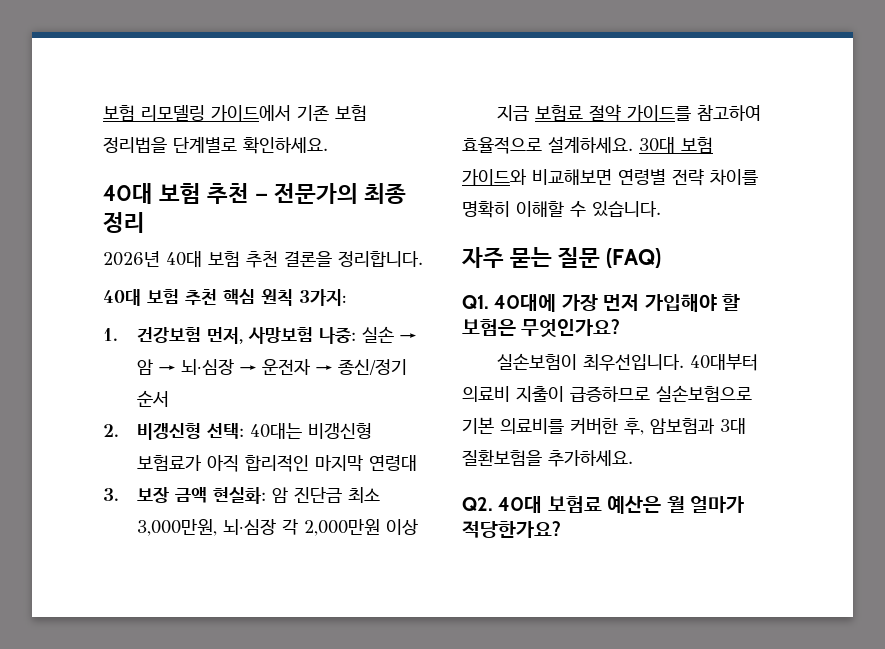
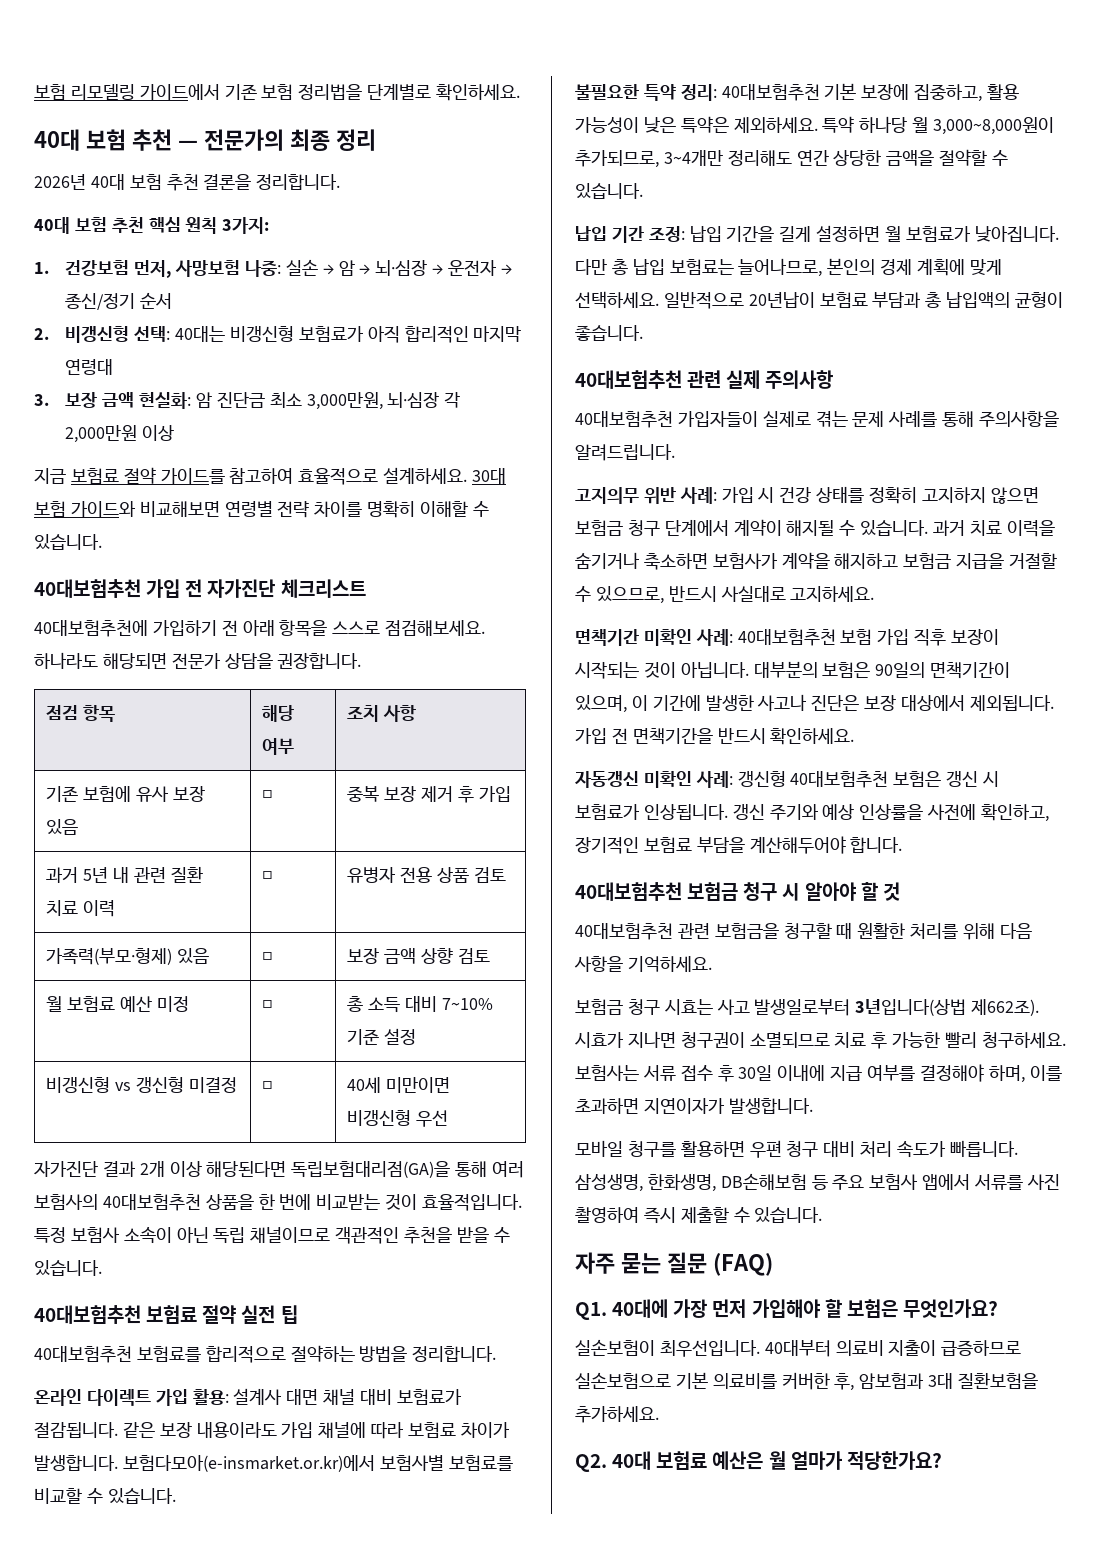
(661, 209) none -> [34,579,366,598] [34,620,486,637] [34,652,362,669] [46,705,116,722] [262,705,295,722] [262,738,295,755] [347,705,417,722] [46,786,205,802] [46,819,79,835] [262,790,274,800] [347,786,511,803] [46,866,203,883] [46,900,116,917] [262,871,274,881] [347,867,506,883] [46,948,210,965] [262,952,274,962] [347,948,490,964] [46,996,189,1012] [262,1000,274,1010] [347,996,493,1013] [347,1028,417,1045] [46,1077,237,1093] [262,1081,274,1091] [347,1077,451,1093] [347,1110,449,1127] [34,1161,525,1178] [34,1194,523,1211] [34,1227,510,1244] [34,1260,102,1276] [34,1305,298,1324] [34,1345,497,1363] [34,1388,462,1406] [34,1422,510,1439] [34,1455,513,1472] [34,1488,176,1504] [575,83,1020,102] [575,116,1055,135] [575,149,1009,168] [575,183,643,199] [575,225,1059,243] [575,258,1002,277] [575,291,1064,309] [575,325,643,341] [575,370,834,389] [575,411,1060,428] [575,444,675,461] [575,486,1039,504] [575,519,1055,537] [575,552,1058,570] [575,586,875,604] [575,629,1000,646] [575,661,1011,679] [575,694,1054,713] [575,728,855,745] [574,771,1000,788] [575,804,1050,822] [575,836,903,854] [575,882,900,901] [575,922,1032,940] [574,956,712,972] [575,999,1040,1016] [575,1031,1066,1049] [575,1064,1062,1083] [575,1098,813,1114] [575,1140,1018,1158] [575,1173,1060,1192] [575,1207,823,1224] // 40대보험추천 가입 전 자가진단 체크리스트 // 40대보험추천에 가입하기 전 아래 항목을 스스로 점검해보세요. 하나라도 해당되면 전문가 상담을 권장합니다. // 점검 항목 | 해당 여부 | 조치 사항 // 기존 보험에 유사 보장 있음 | □ | 중복 보장 제거 후 가입 // 과거 5년 내 관련 질환 치료 이력 | □ | 유병자 전용 상품 검토 // 가족력(부모·형제) 있음 | □ | 보장 금액 상향 검토 // 월 보험료 예산 미정 | □ | 총 소득 대비 7~10% 기준 설정 // 비갱신형 vs 갱신형 미결정 | □ | 40세 미만이면 비갱신형 우선 // 자가진단 결과 2개 이상 해당된다면 독립보험대리점(GA)을 통해 여러 보험사의 40대보험추천 상품을 한 번에 비교받는 것이 효율적입니다. 특정 보험사 소속이 아닌 독립 채널이므로 객관적인 추천을 받을 수 있습니다. // 40대보험추천 보험료 절약 실전 팁 // 40대보험추천 보험료를 합리적으로 절약하는 방법을 정리합니다. // 온라인 다이렉트 가입 활용: 설계사 대면 채널 대비 보험료가 절감됩니다. 같은 보장 내용이라도 가입 채널에 따라 보험료 차이가 발생합니다. 보험다모아(e-insmarket.or.kr)에서 보험사별 보험료를 비교할 수 있습니다. // 불필요한 특약 정리: 40대보험추천 기본 보장에 집중하고, 활용 가능성이 낮은 특약은 제외하세요. 특약 하나당 월 3,000~8,000원이 추가되므로, 3~4개만 정리해도 연간 상당한 금액을 절약할 수 있습니다. // 납입 기간 조정: 납입 기간을 길게 설정하면 월 보험료가 낮아집니다. 다만 총 납입 보험료는 늘어나므로, 본인의 경제 계획에 맞게 선택하세요. 일반적으로 20년납이 보험료 부담과 총 납입액의 균형이 좋습니다. // 40대보험추천 관련 실제 주의사항 // 40대보험추천 가입자들이 실제로 겪는 문제 사례를 통해 주의사항을 알려드립니다. // 고지의무 위반 사례: 가입 시 건강 상태를 정확히 고지하지 않으면 보험금 청구 단계에서 계약이 해지될 수 있습니다. 과거 치료 이력을 숨기거나 축소하면 보험사가 계약을 해지하고 보험금 지급을 거절할 수 있으므로, 반드시 사실대로 고지하세요. // 면책기간 미확인 사례: 40대보험추천 보험 가입 직후 보장이 시작되는 것이 아닙니다. 대부분의 보험은 90일의 면책기간이 있으며, 이 기간에 발생한 사고나 진단은 보장 대상에서 제외됩니다. 가입 전 면책기간을 반드시 확인하세요. // 자동갱신 미확인 사례: 갱신형 40대보험추천 보험은 갱신 시 보험료가 인상됩니다. 갱신 주기와 예상 인상률을 사전에 확인하고, 장기적인 보험료 부담을 계산해두어야 합니다. // 40대보험추천 보험금 청구 시 알아야 할 것 // 40대보험추천 관련 보험금을 청구할 때 원활한 처리를 위해 다음 사항을 기억하세요. // 보험금 청구 시효는 사고 발생일로부터 3년입니다(상법 제662조). 시효가 지나면 청구권이 소멸되므로 치료 후 가능한 빨리 청구하세요. 보험사는 서류 접수 후 30일 이내에 지급 여부를 결정해야 하며, 이를 초과하면 지연이자가 발생합니다. // 모바일 청구를 활용하면 우편 청구 대비 처리 속도가 빠릅니다. 삼성생명, 한화생명, DB손해보험 등 주요 보험사 앱에서 서류를 사진 촬영하여 즉시 제출할 수 있습니다.

